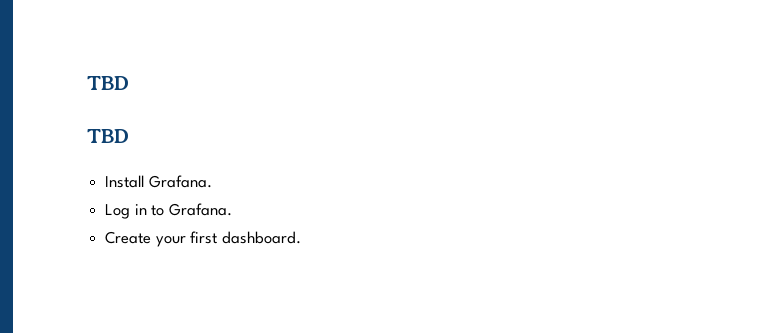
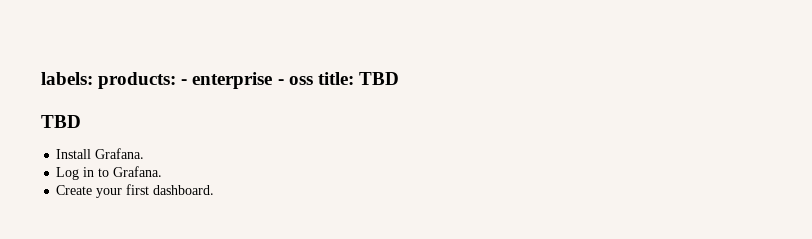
(87, 83) none -> [41,72,354,89] labels: products: - enterprise - oss title:

